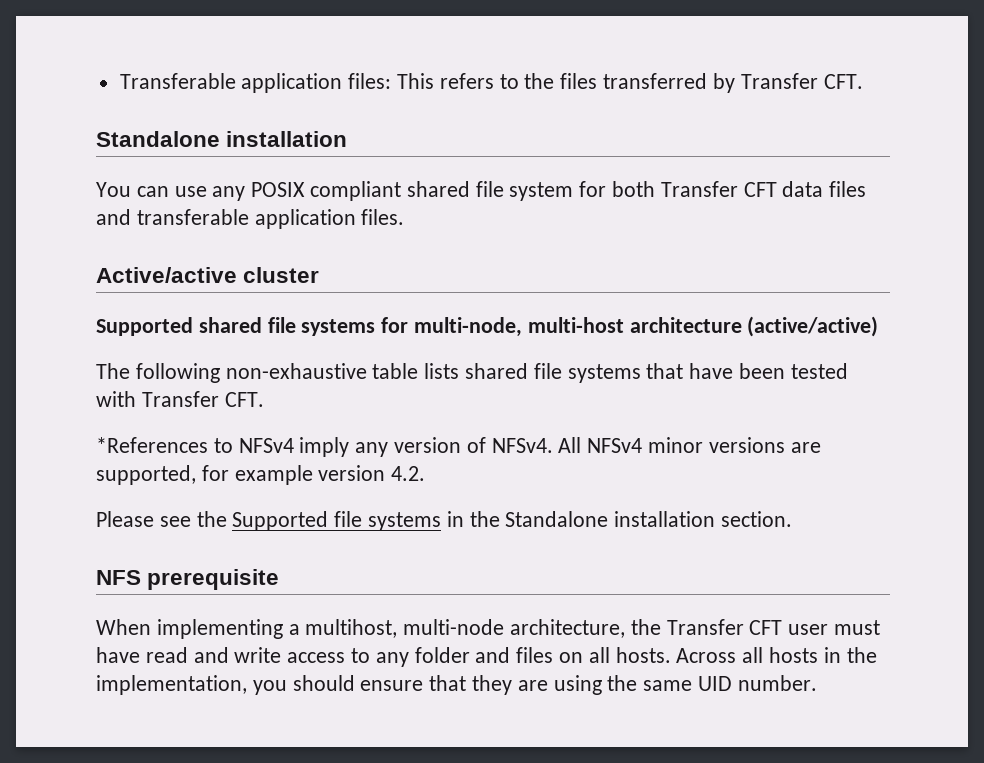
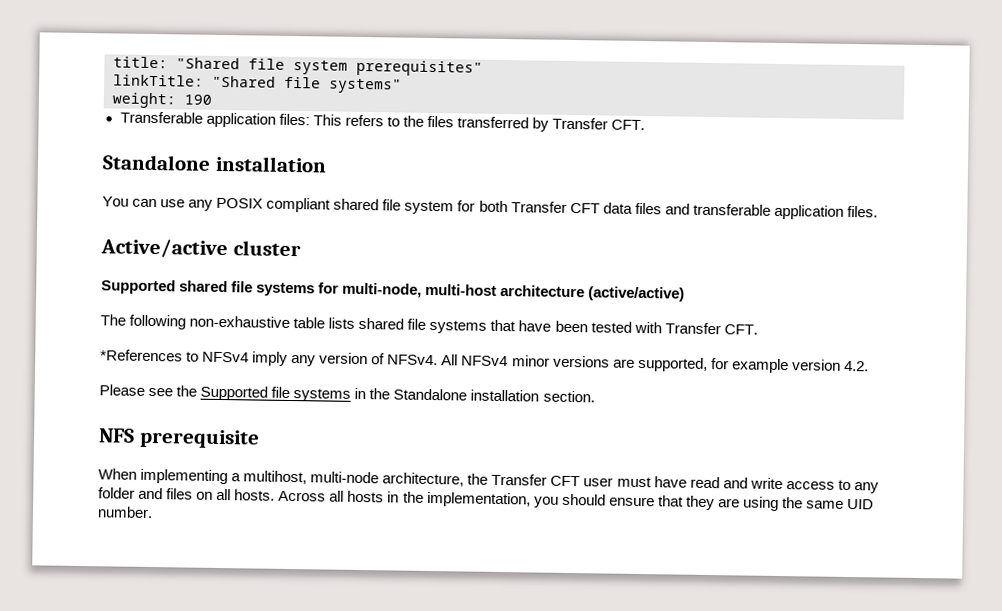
(119, 81) none -> [113,56,483,77] [113,74,402,94] [112,92,212,109] title: "Shared file system prerequisites" // linkTitle: "Shared file systems" // weight: 190 //

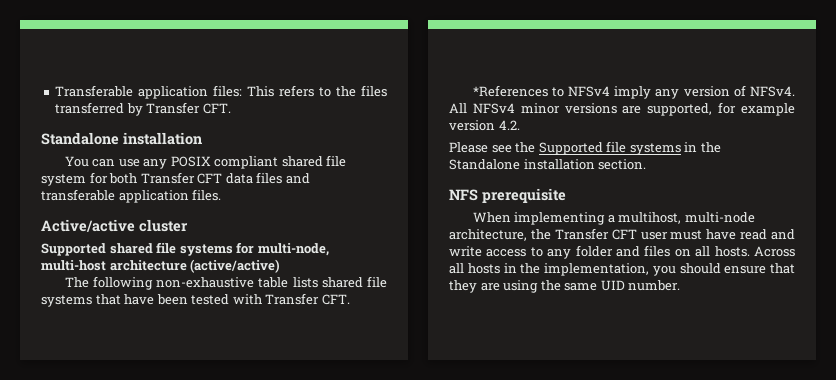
[113,56,483,77] [113,74,402,94] [112,92,212,109] title: "Shared file system prerequisites" // linkTitle: "Shared file systems" // weight: 190 // -> (55, 91) none

